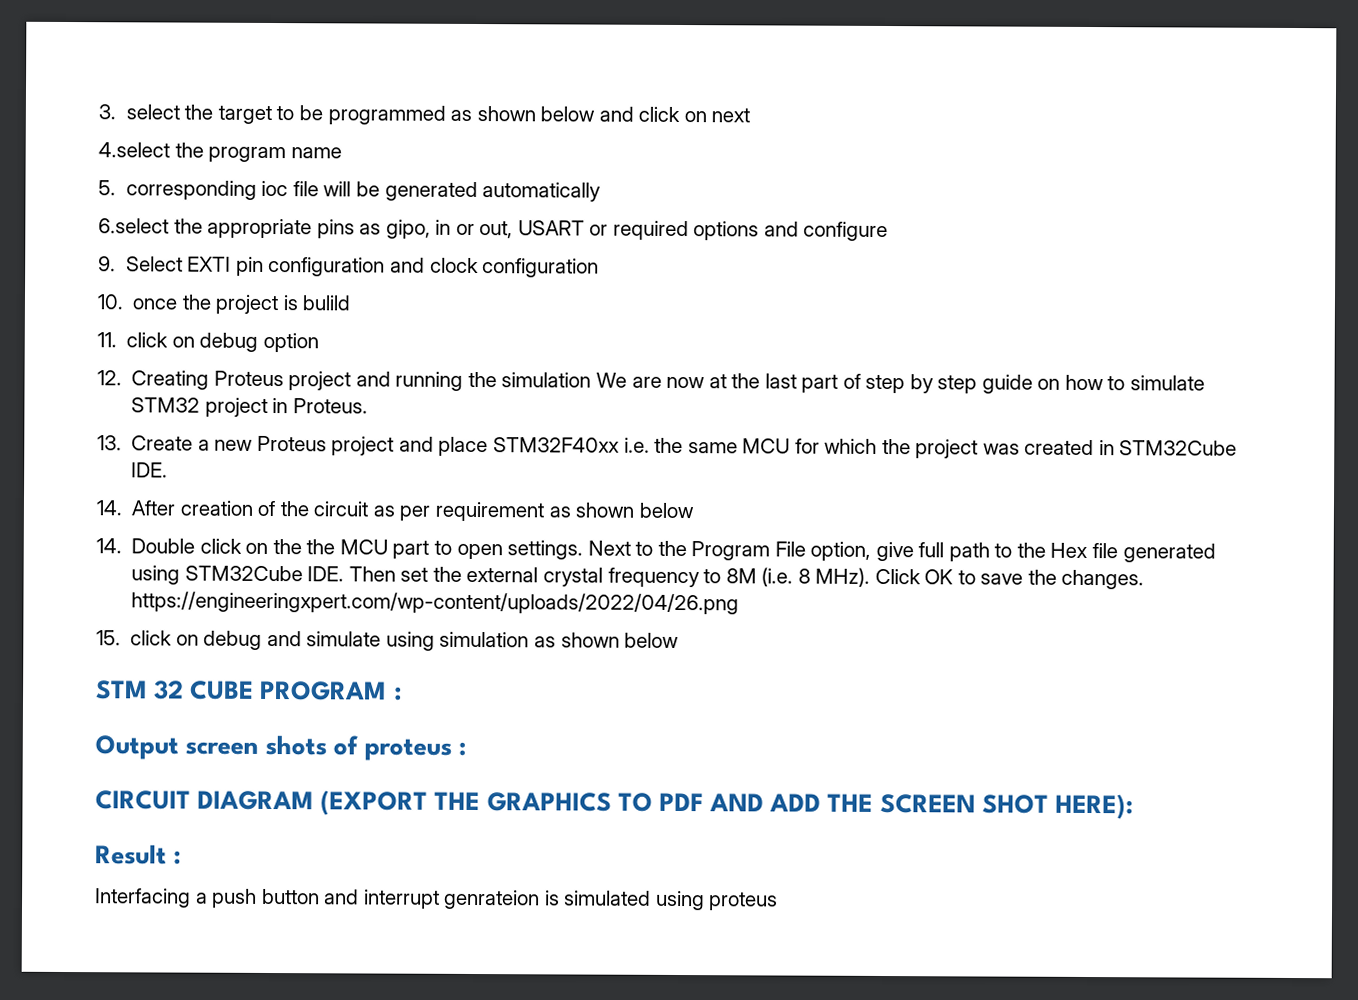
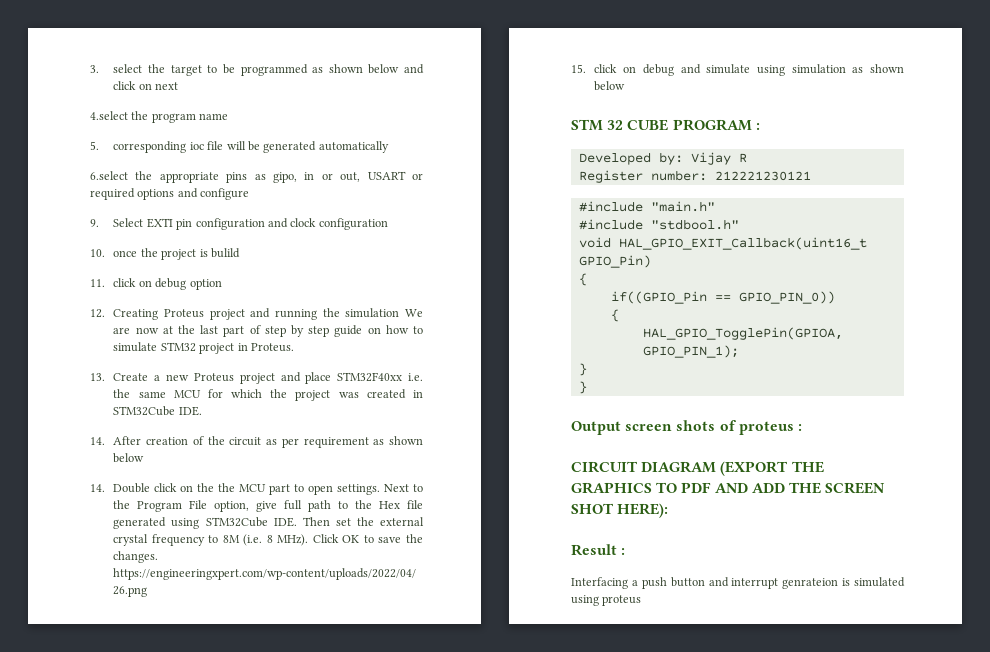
(403, 693) none -> [578,152,747,165] [578,170,811,183] [578,201,715,212] [578,219,739,230] [578,237,867,250] [578,255,651,268] [578,273,587,286] [610,291,835,304] [610,309,619,322] [642,327,843,340] [642,345,739,358] [578,363,587,376] [578,381,587,394] // Developed by: Vijay R // Register number: 212221230121 // #include "main.h" // #include "stdbool.h" // void HAL_GPIO_EXIT_Callback(uint16_t GPIO_Pin) // { // if((GPIO_Pin == GPIO_PIN_0)) // { // HAL_GPIO_TogglePin(GPIOA, GPIO_PIN_1); // } // }

